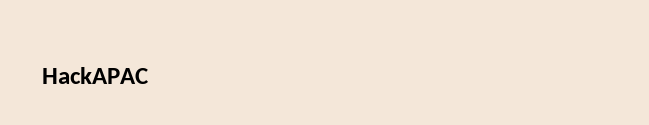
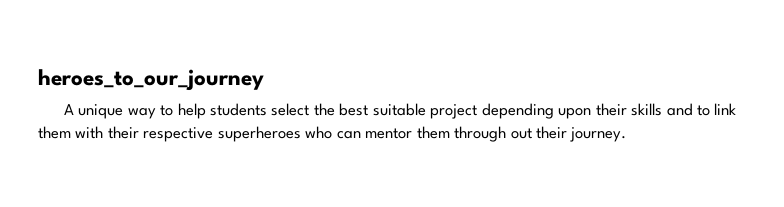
[42,67,148,84] HackAPAC -> [38,69,264,91] [63,103,737,119] [38,126,627,142] heroes_to_our_journey // A unique way to help students select the best suitable project depending upon their skills and to link them with their respective superheroes who can mentor them through out their journey.

